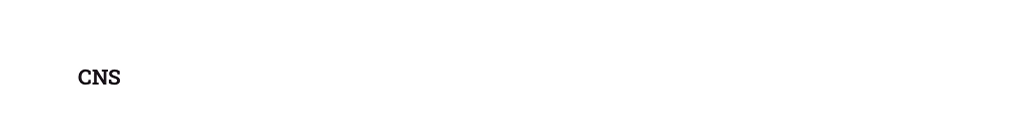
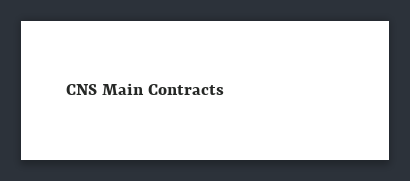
(121, 77) none -> [102,83,225,95] Main Contracts

